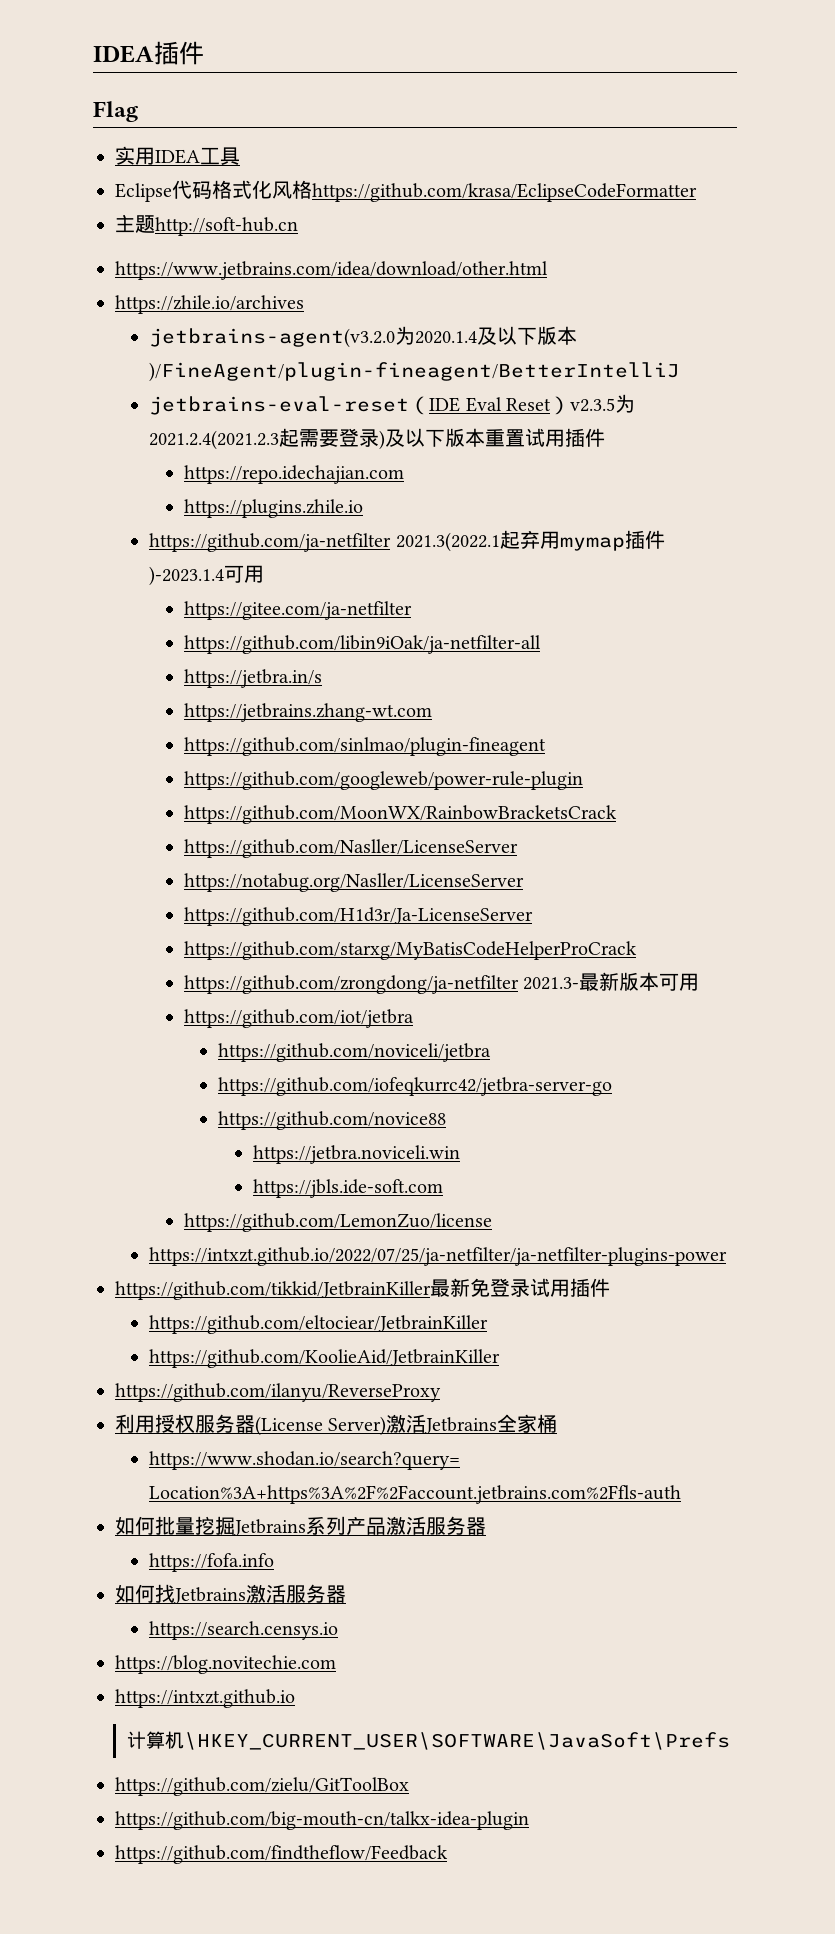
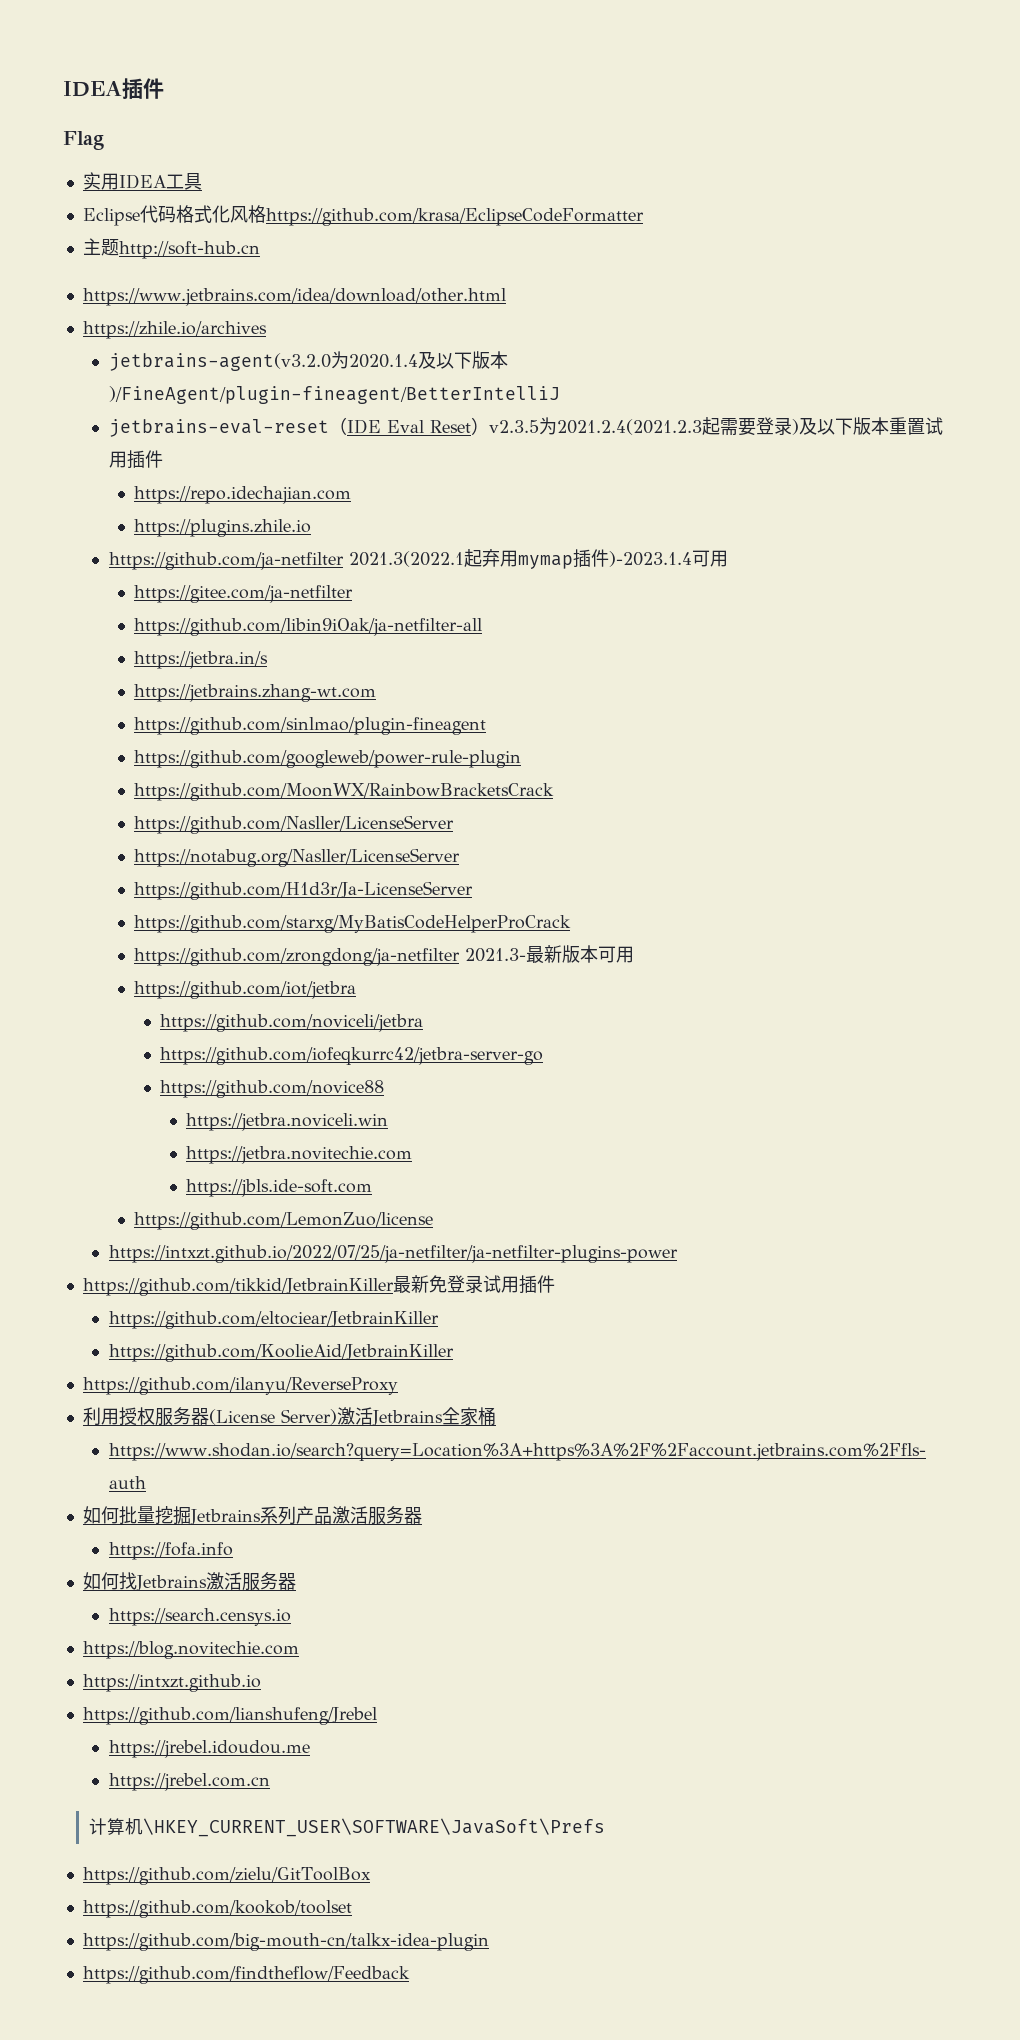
(460, 1154) none -> [186,1146,413,1164] // https://jetbra.novitechie.com
(295, 1698) none -> [82,1707,377,1725] [108,1740,310,1758] [108,1773,270,1791] // https://github.com/lianshufeng/Jrebel // https://jrebel.idoudou.me // https://jrebel.com.cn
(409, 1786) none -> [82,1900,352,1918] // https://github.com/kookob/toolset

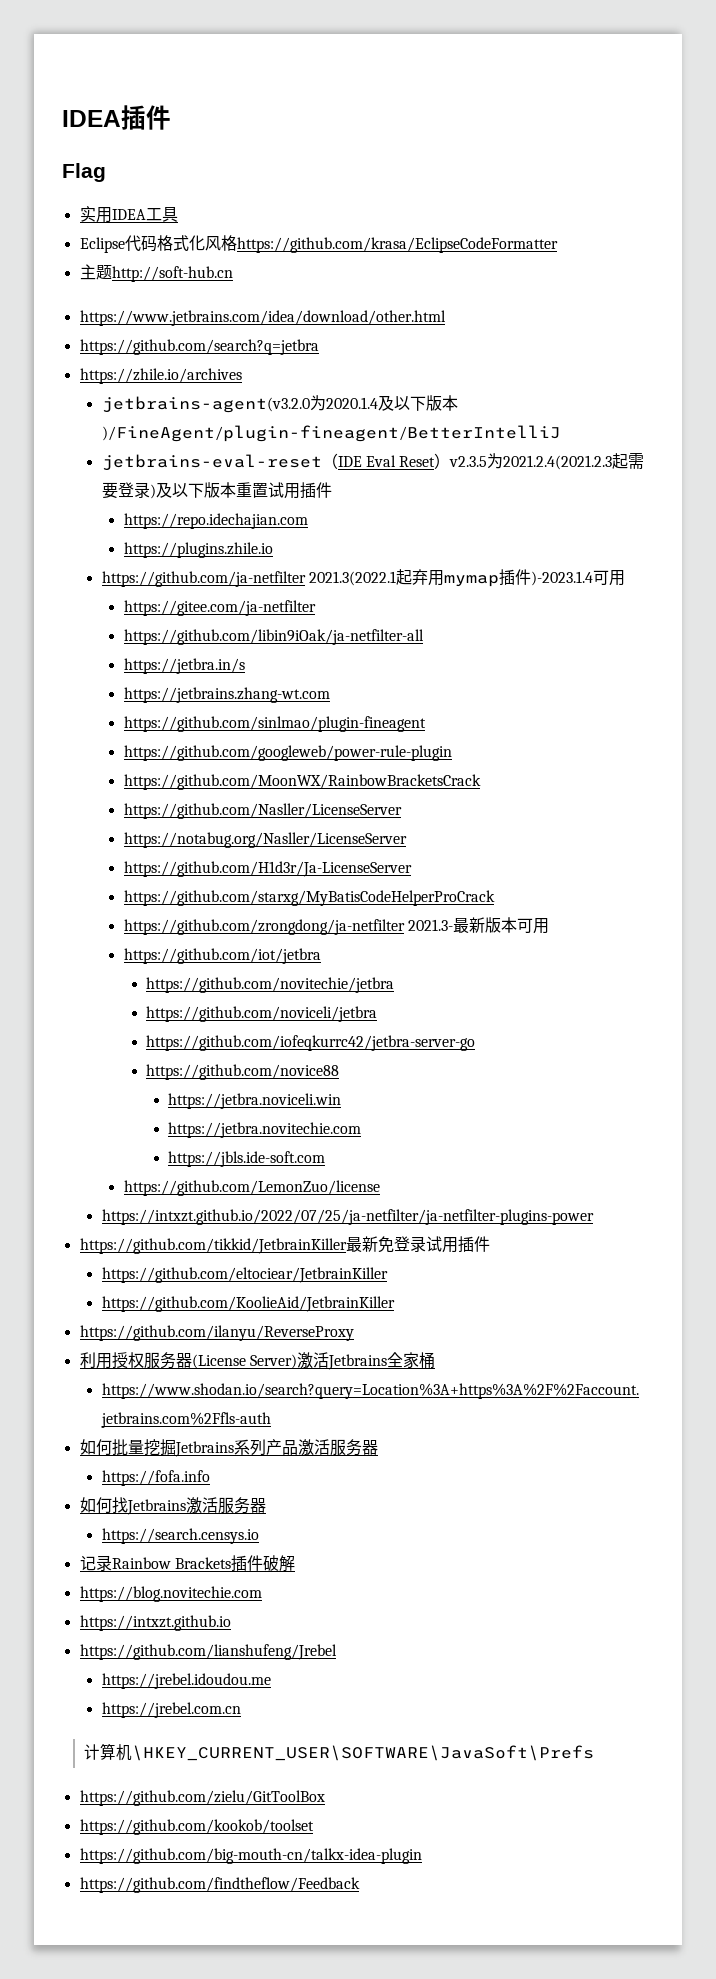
(506, 297) none -> [79,339,319,355] // https://github.com/search?q=jetbra
(357, 990) none -> [145,977,394,993] // https://github.com/novitechie/jetbra
(291, 1617) none -> [79,1555,295,1572] // 记录Rainbow Brackets插件破解

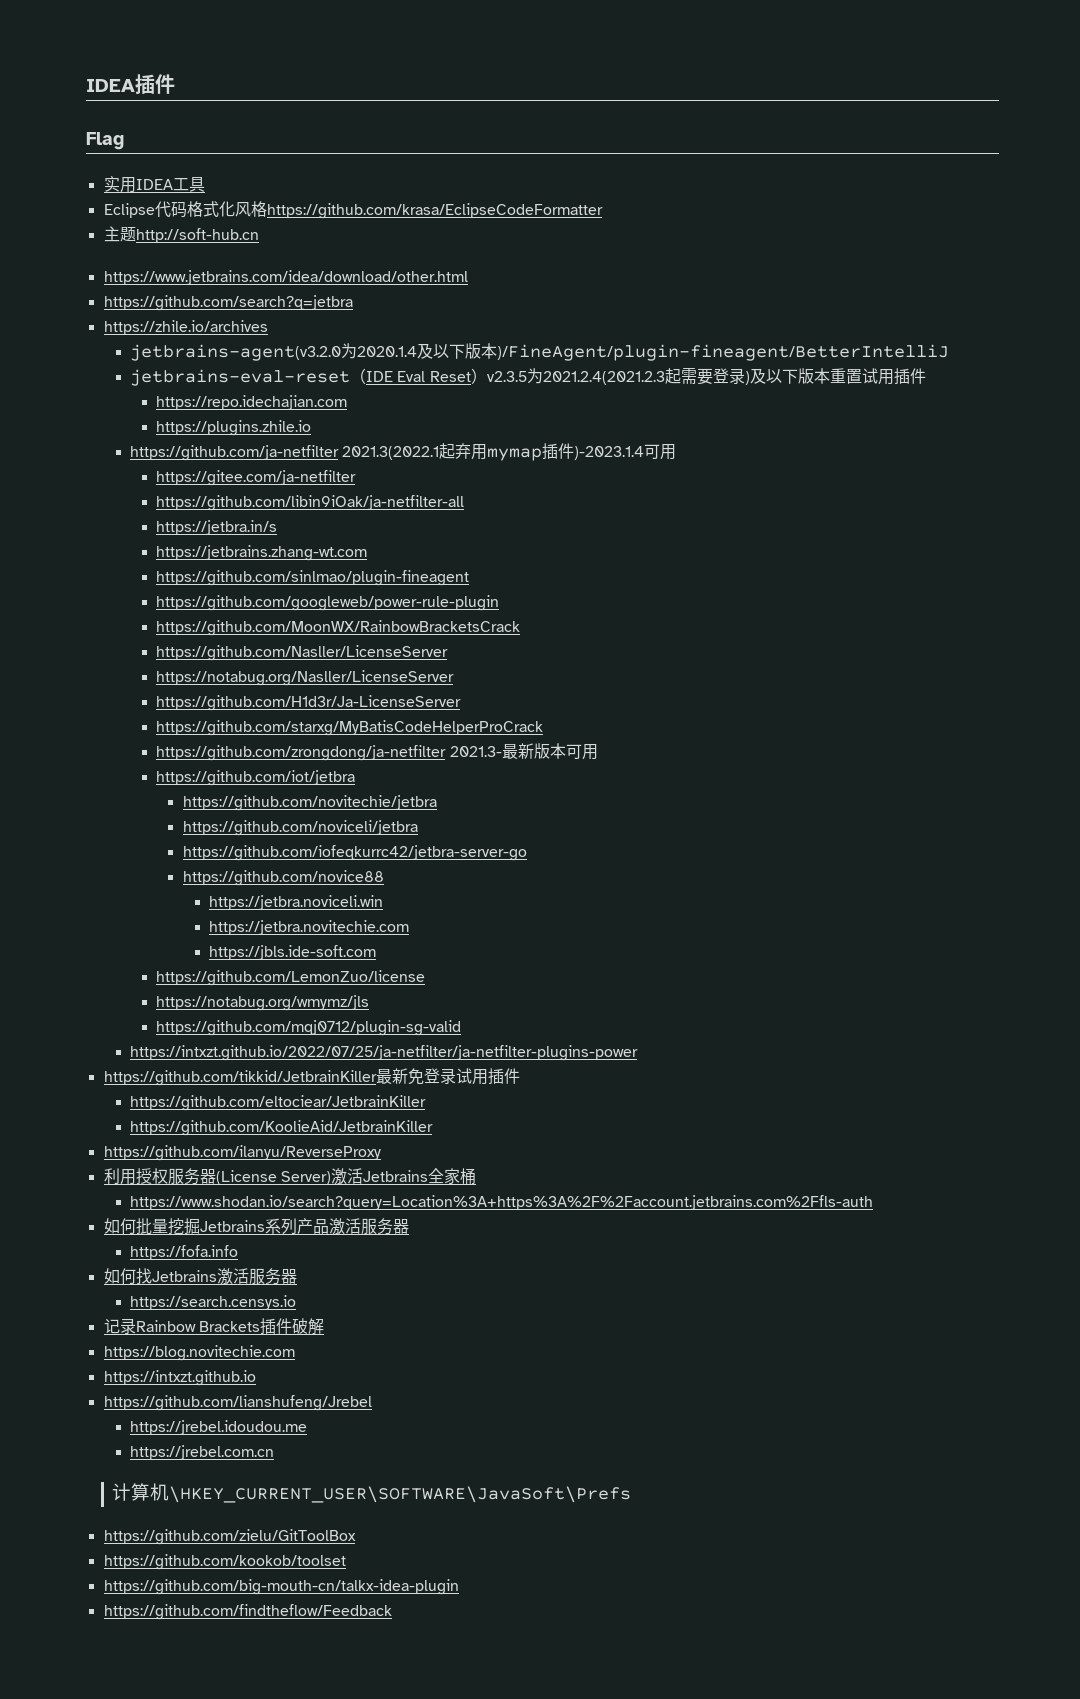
(380, 1188) none -> [156,995,370,1011] [156,1020,462,1036] // https://notabug.org/wmymz/jls // https://github.com/mqj0712/plugin-sg-valid

